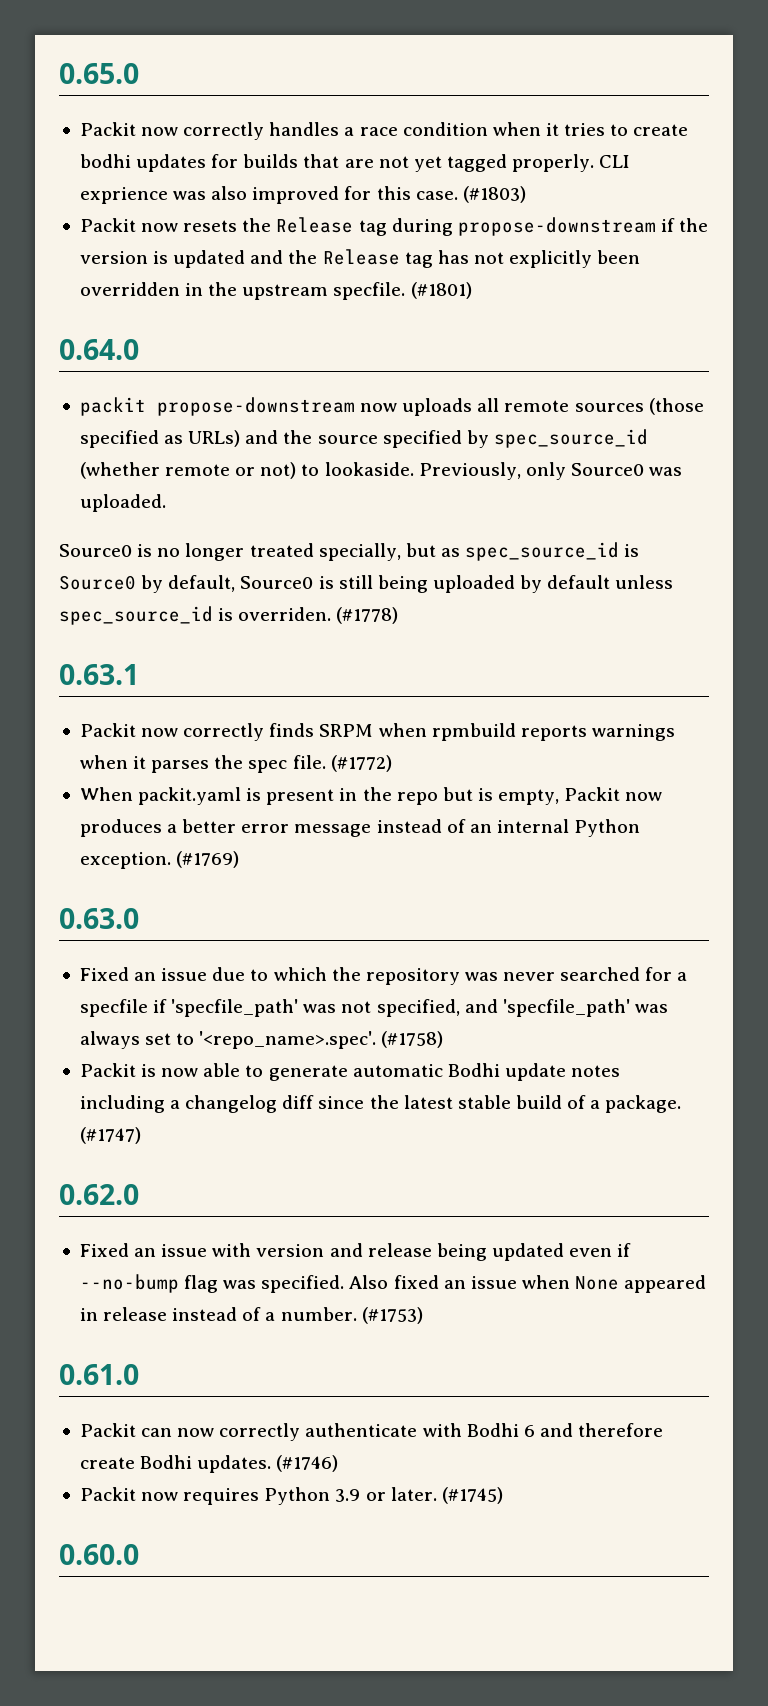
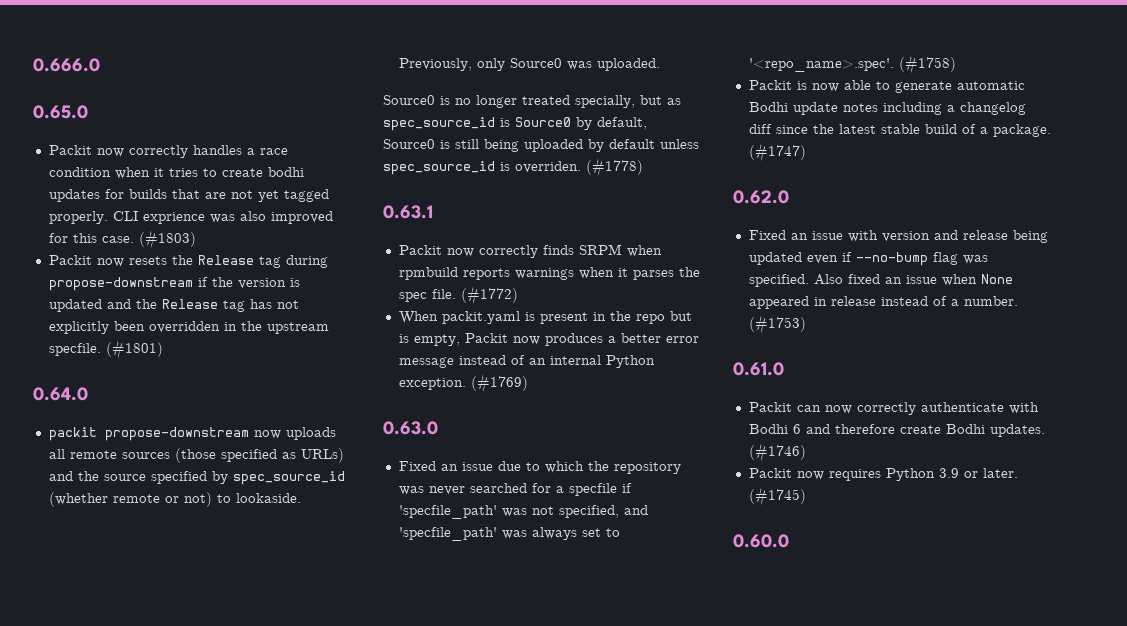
(59, 73) none -> [33,58,100,72] 0.666.0 //

